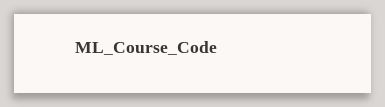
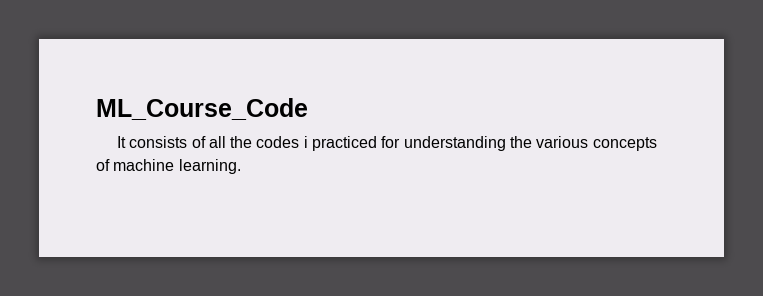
(217, 48) none -> [116,136,657,151] [96,159,241,174] // It consists of all the codes i practiced for understanding the various concepts of machine learning.

